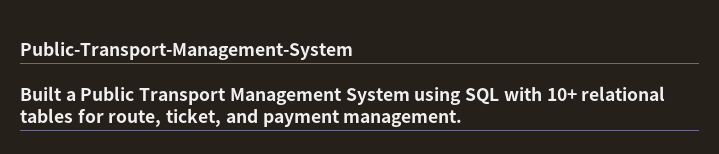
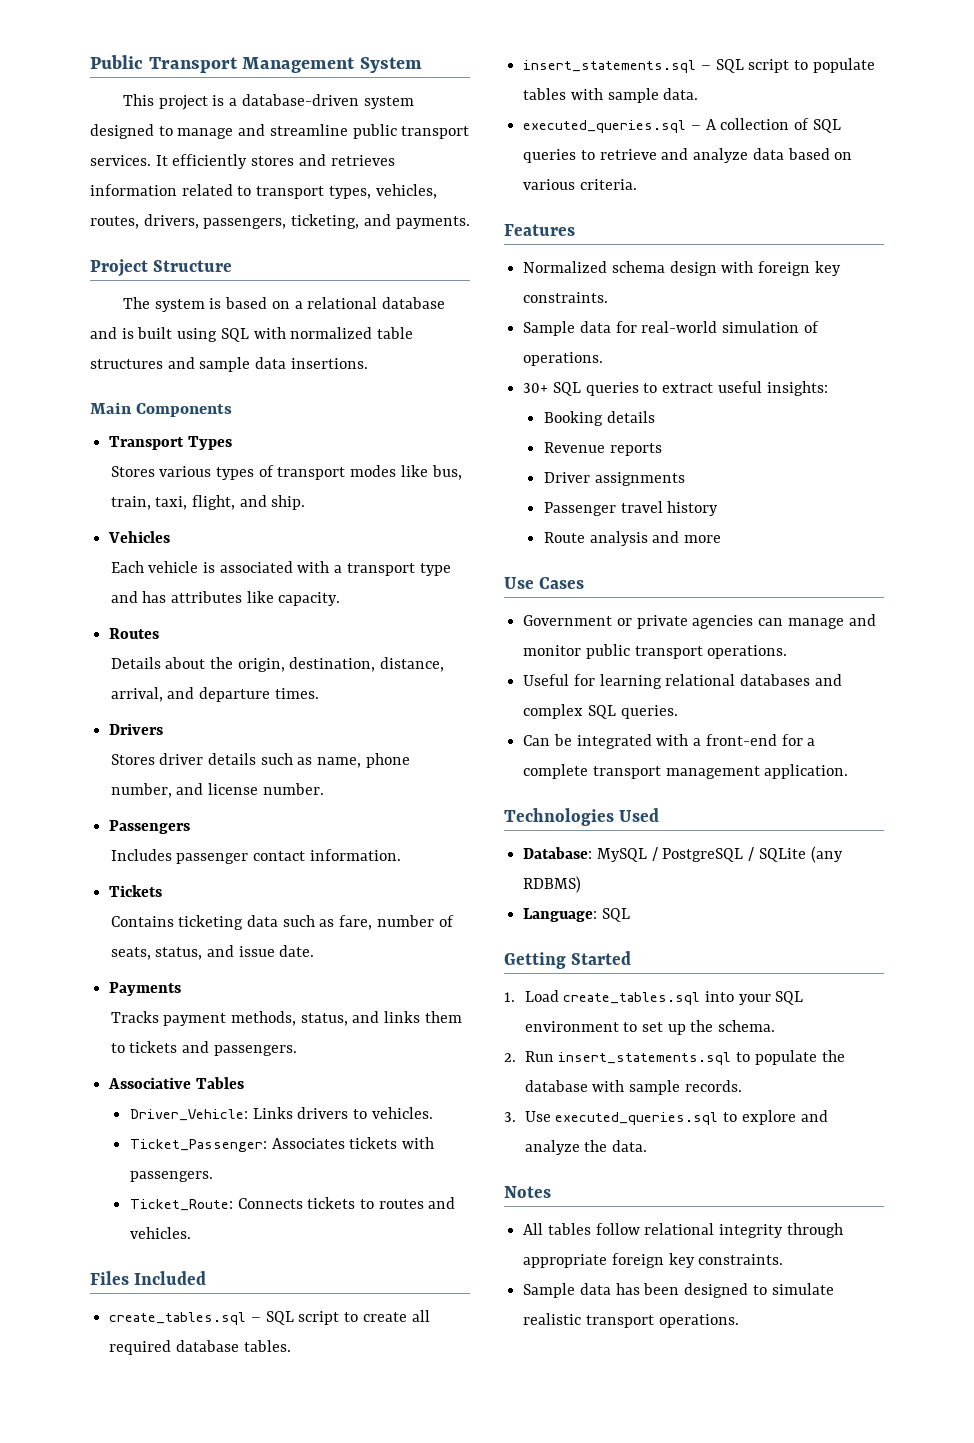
[20,41,353,60] [20,86,76,101] Public-Transport-Management-System // Built a -> (90, 62) none
[414,86,666,105] [20,108,463,127] using SQL with 10+ relational tables for route, ticket, and payment management. -> [122,94,414,110] [90,124,470,139] [90,154,395,169] [90,184,437,199] [90,214,470,229] [90,259,233,277] [122,297,446,312] [90,327,414,342] [90,357,368,372] [90,402,232,417] [109,436,232,450] [110,465,462,480] [110,495,306,510] [108,531,171,543] [110,561,451,576] [110,591,341,606] [109,628,160,639] [110,657,445,672] [110,687,319,702] [109,723,164,735] [110,753,410,768] [110,783,324,798] [109,820,191,834] [110,849,401,864] [109,885,163,897] [110,915,454,930] [110,945,315,960] [109,982,182,996] [110,1011,462,1026] [110,1041,297,1056] [108,1077,244,1089] [129,1107,433,1121] [129,1137,434,1152] [129,1171,213,1182] [129,1197,456,1211] [129,1227,191,1239] [90,1271,207,1285] [109,1310,430,1325] [109,1340,291,1355] [523,58,875,73] [523,88,699,103] [523,118,841,133] [523,148,853,163] [523,179,637,190] [504,224,575,236] [523,261,841,276] [523,292,609,303] [523,321,819,336] [523,352,604,366] [523,381,828,396] [543,411,655,426] [543,442,662,456] [543,472,685,486] [543,501,719,516] [543,531,721,546] [504,577,585,589] [523,614,876,629] [523,644,788,659] [523,674,842,689] [523,704,678,719] [523,734,816,749] [523,764,849,779] [504,808,660,826] [523,846,843,863] [523,876,582,893] [523,908,630,922] [504,951,632,969] [504,990,804,1005] [524,1020,776,1035] [504,1050,845,1065] [524,1080,742,1095] [504,1110,828,1125] [524,1140,648,1155] [504,1186,551,1198] [523,1223,843,1238] [523,1253,784,1268] [523,1283,834,1298] [523,1313,739,1328] // This project is a database-driven system designed to manage and streamline public transport services. It efficiently stores and retrieves information related to transport types, vehicles, routes, drivers, passengers, ticketing, and payments. // Project Structure // The system is based on a relational database and is built using SQL with normalized table structures and sample data insertions. // Main Components // Transport Types // Stores various types of transport modes like bus, train, taxi, flight, and ship. // Vehicles // Each vehicle is associated with a transport type and has attributes like capacity. // Routes // Details about the origin, destination, distance, arrival, and departure times. // Drivers // Stores driver details such as name, phone number, and license number. // Passengers // Includes passenger contact information. // Tickets // Contains ticketing data such as fare, number of seats, status, and issue date. // Payments // Tracks payment methods, status, and links them to tickets and passengers. // Associative Tables // Driver_Vehicle: Links drivers to vehicles. // Ticket_Passenger: Associates tickets with passengers. // Ticket_Route: Connects tickets to routes and vehicles. // Files Included // create_tables.sql – SQL script to create all required database tables. // insert_statements.sql – SQL script to populate tables with sample data. // executed_queries.sql – A collection of SQL queries to retrieve and analyze data based on various criteria. // Features // Normalized schema design with foreign key constraints. // Sample data for real-world simulation of operations. // 30+ SQL queries to extract useful insights: // Booking details // Revenue reports // Driver assignments // Passenger travel history // Route analysis and more // Use Cases // Government or private agencies can manage and monitor public transport operations. // Useful for learning relational databases and complex SQL queries. // Can be integrated with a front-end for a complete transport management application. // Technologies Used // Database: MySQL / PostgreSQL / SQLite (any RDBMS) // Language: SQL // Getting Started // 1. Load create_tables.sql into your SQL environment to set up the schema. // 2. Run insert_statements.sql to populate the database with sample records. // 3. Use executed_queries.sql to explore and analyze the data. // Notes // All tables follow relational integrity through appropriate foreign key constraints. // Sample data has been designed to simulate realistic transport operations.

